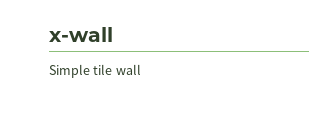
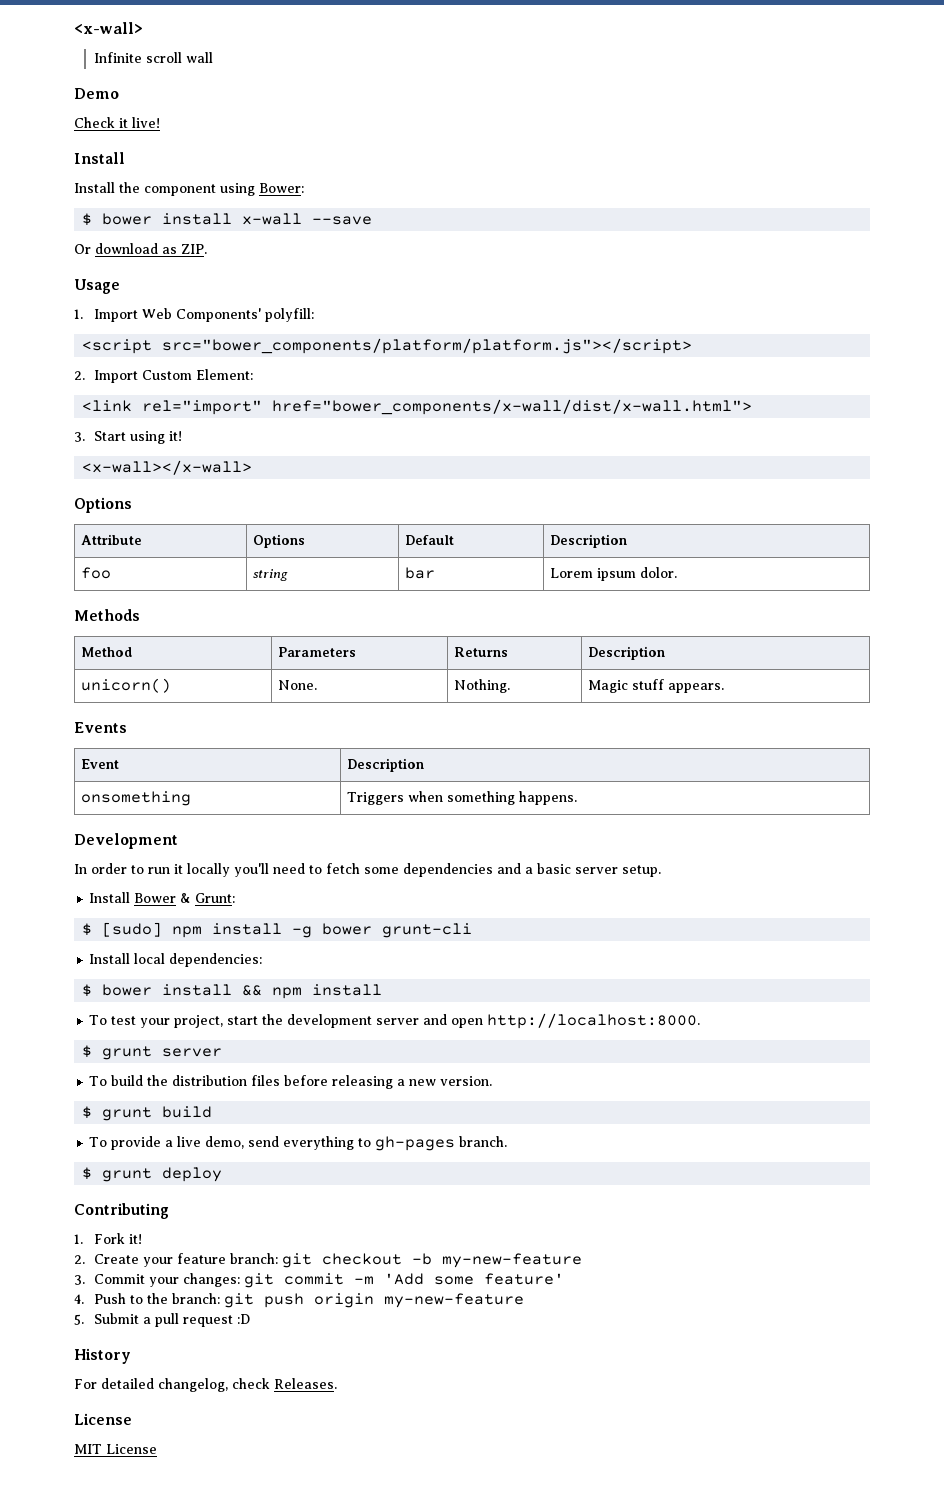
[49,27,113,42] [49,64,141,78] x-wall // Simple tile wall -> [74,22,143,34] [93,52,213,63] [74,88,119,99] [74,117,160,128] [74,152,125,164] [74,182,304,196] [82,213,373,226] [74,243,207,254] [74,279,120,294] [74,308,314,322] [82,338,693,354] [74,369,253,383] [82,399,753,415] [74,431,182,444] [82,460,253,475] [74,497,132,513] [81,534,143,545] [253,534,306,548] [405,535,455,545] [550,534,628,548] [81,567,112,579] [253,569,289,581] [405,567,436,579] [550,567,678,581] [74,609,140,621] [81,647,133,657] [278,647,357,657] [454,647,509,657] [588,646,666,660] [81,678,172,693] [278,680,318,690] [454,679,511,693] [588,679,725,693] [74,722,127,733] [81,759,120,769] [347,758,425,772] [81,791,192,806] [347,791,578,805] [74,833,178,849] [74,863,661,877] [89,892,236,903] [82,922,473,938] [89,953,263,967] [82,984,383,999] [89,1013,701,1029] [82,1045,223,1060] [89,1075,493,1089] [82,1106,213,1121] [89,1136,508,1151] [82,1167,223,1182] [74,1203,169,1219] [74,1233,142,1244] [74,1253,582,1268] [74,1273,564,1288] [74,1293,524,1308] [74,1313,250,1327] [74,1348,131,1364] [74,1378,337,1392] [74,1413,132,1425] [74,1444,157,1454] <x-wall> // Infinite scroll wall // Demo // Check it live! // Install // Install the component using Bower: // $ bower install x-wall --save // Or download as ZIP. // Usage // 1. Import Web Components' polyfill: // <script src="bower_components/platform/platform.js"></script> // 2. Import Custom Element: // <link rel="import" href="bower_components/x-wall/dist/x-wall.html"> // 3. Start using it! // <x-wall></x-wall> // Options // Attribute | Options | Default | Description // foo | string | bar | Lorem ipsum dolor. // Methods // Method | Parameters | Returns | Description // unicorn() | None. | Nothing. | Magic stuff appears. // Events // Event | Description // onsomething | Triggers when something happens. // Development // In order to run it locally you'll need to fetch some dependencies and a basic server setup. // Install Bower & Grunt: // $ [sudo] npm install -g bower grunt-cli // Install local dependencies: // $ bower install && npm install // To test your project, start the development server and open http://localhost:8000. // $ grunt server // To build the distribution files before releasing a new version. // $ grunt build // To provide a live demo, send everything to gh-pages branch. // $ grunt deploy // Contributing // 1. Fork it! // 2. Create your feature branch: git checkout -b my-new-feature // 3. Commit your changes: git commit -m 'Add some feature' // 4. Push to the branch: git push origin my-new-feature // 5. Submit a pull request :D // History // For detailed changelog, check Releases. // License // MIT License

